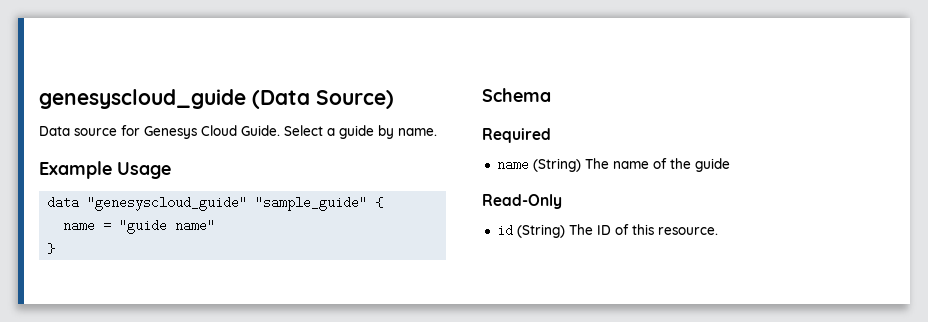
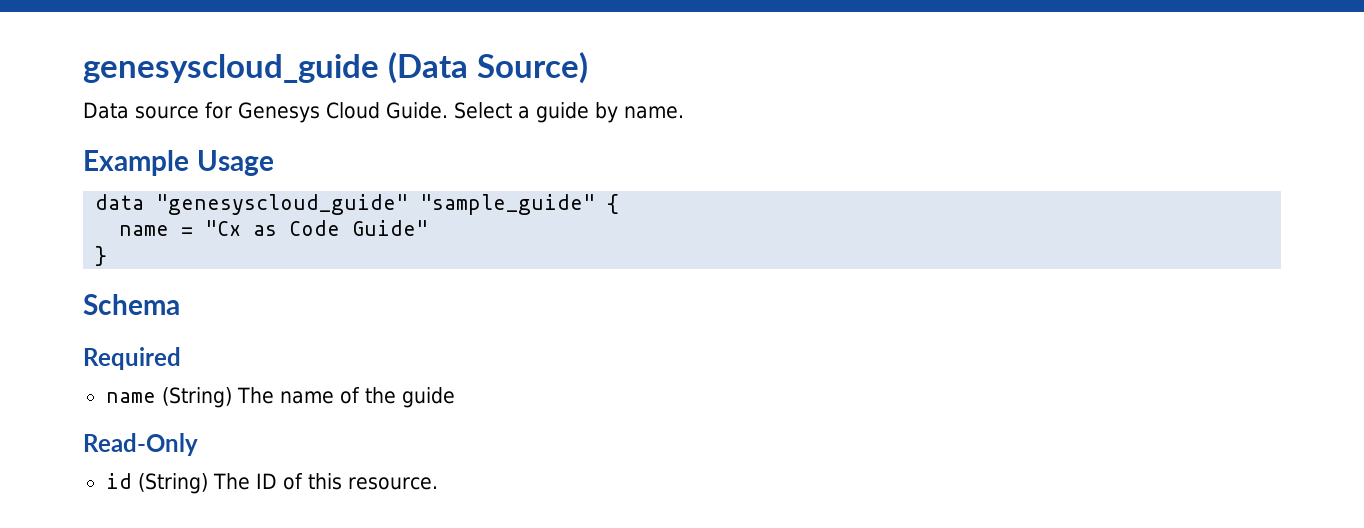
[119,219,216,234] "guide name" -> [205,220,429,236] "Cx as Code Guide"

